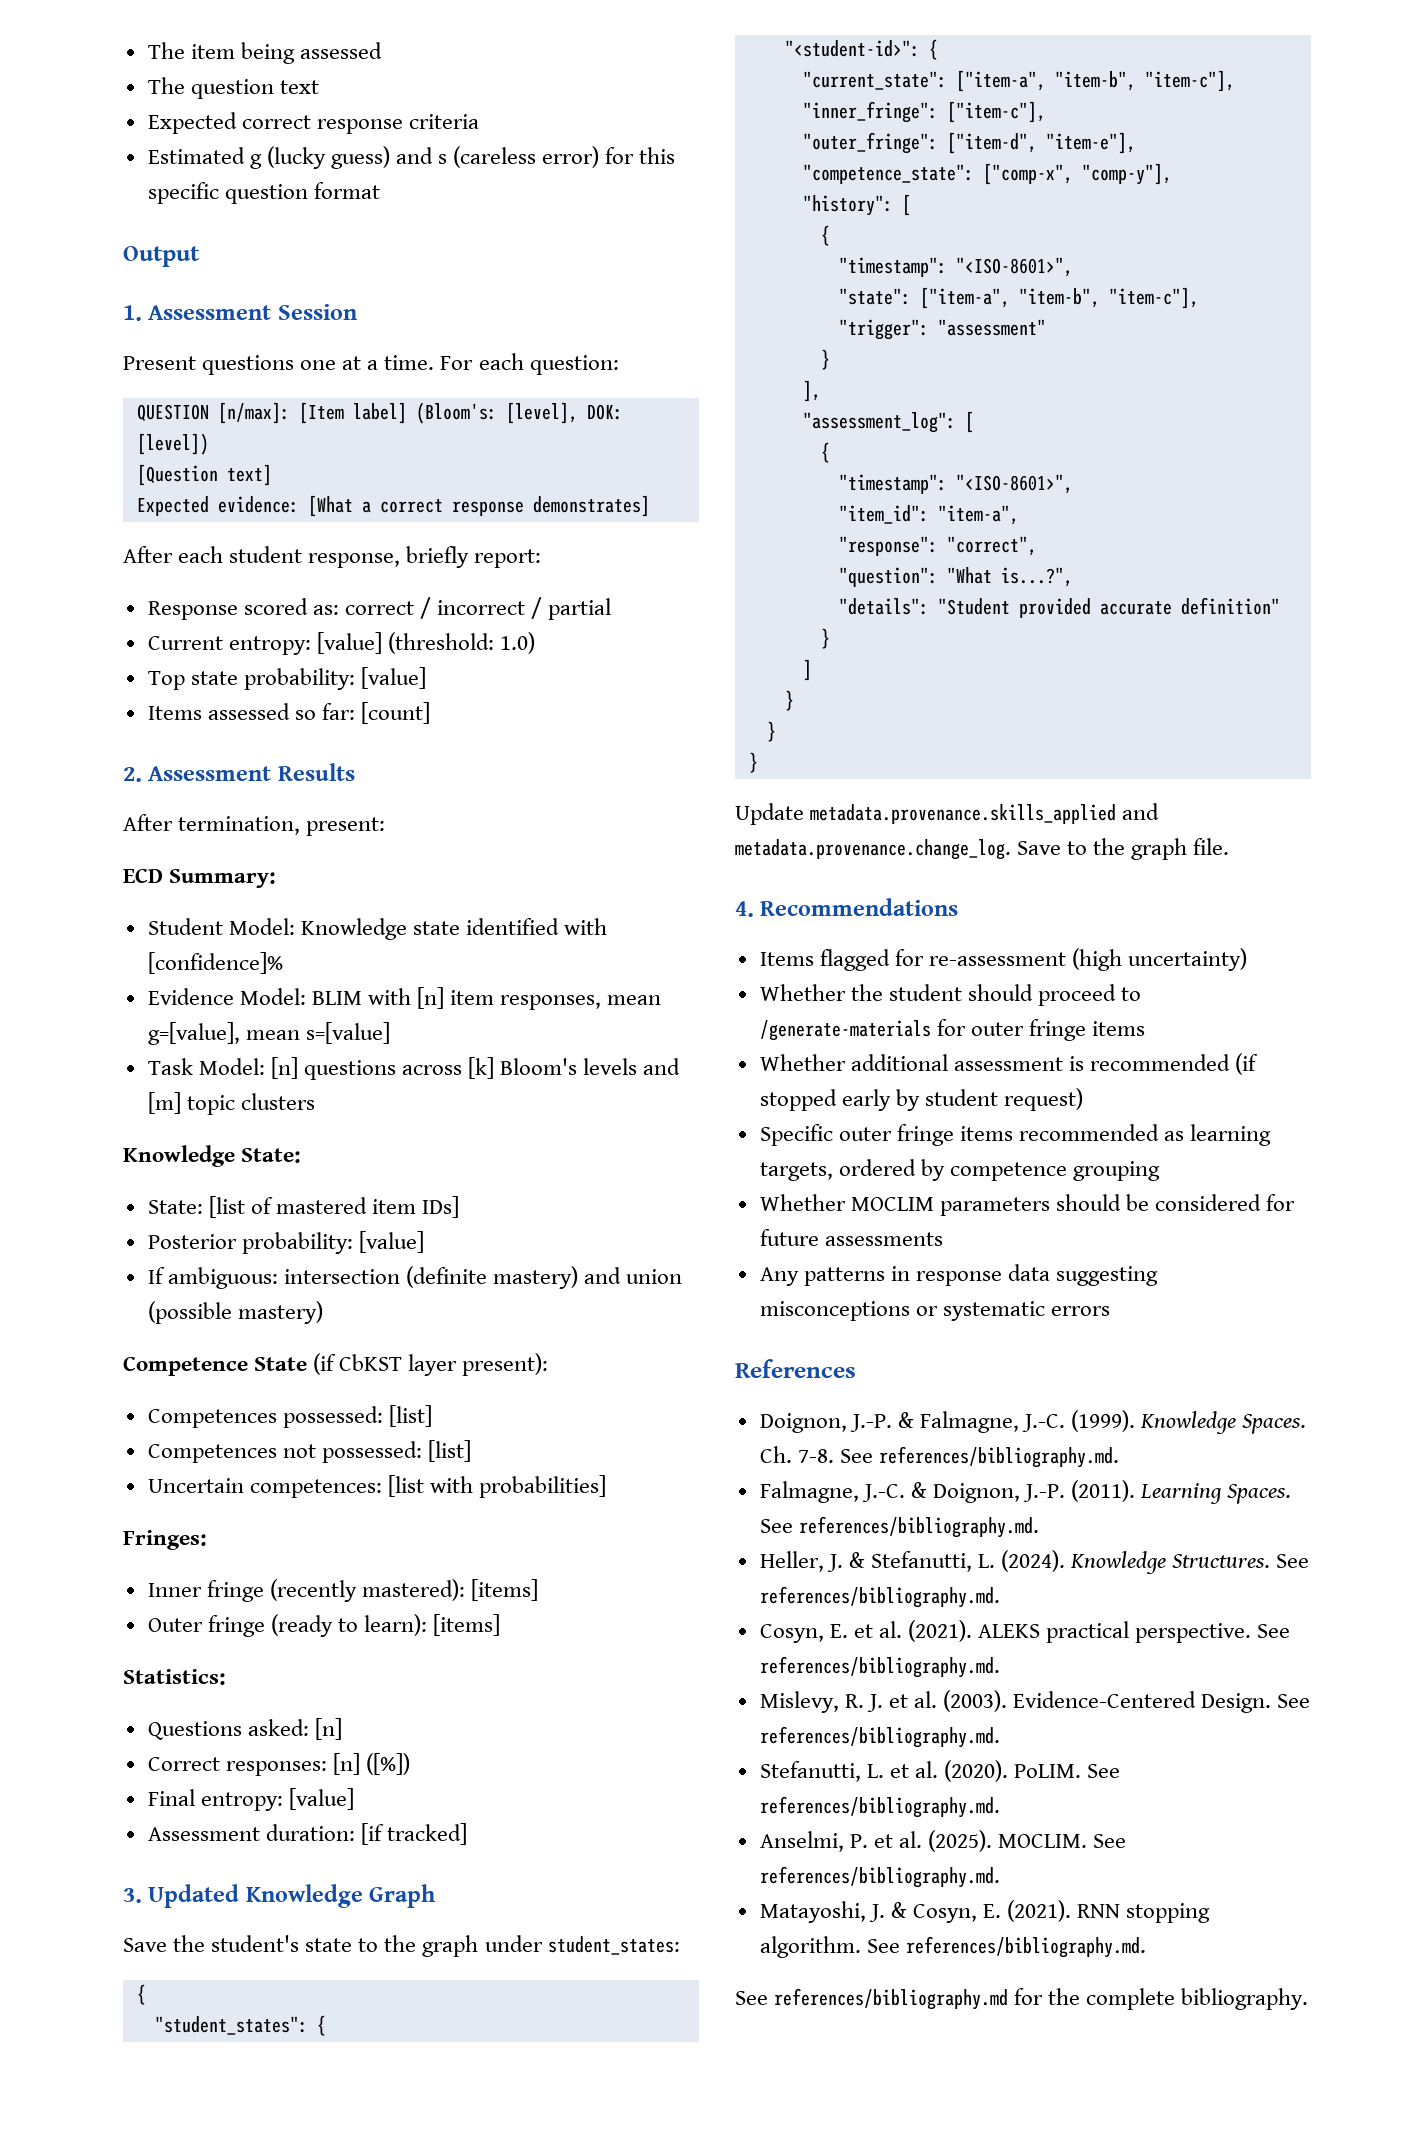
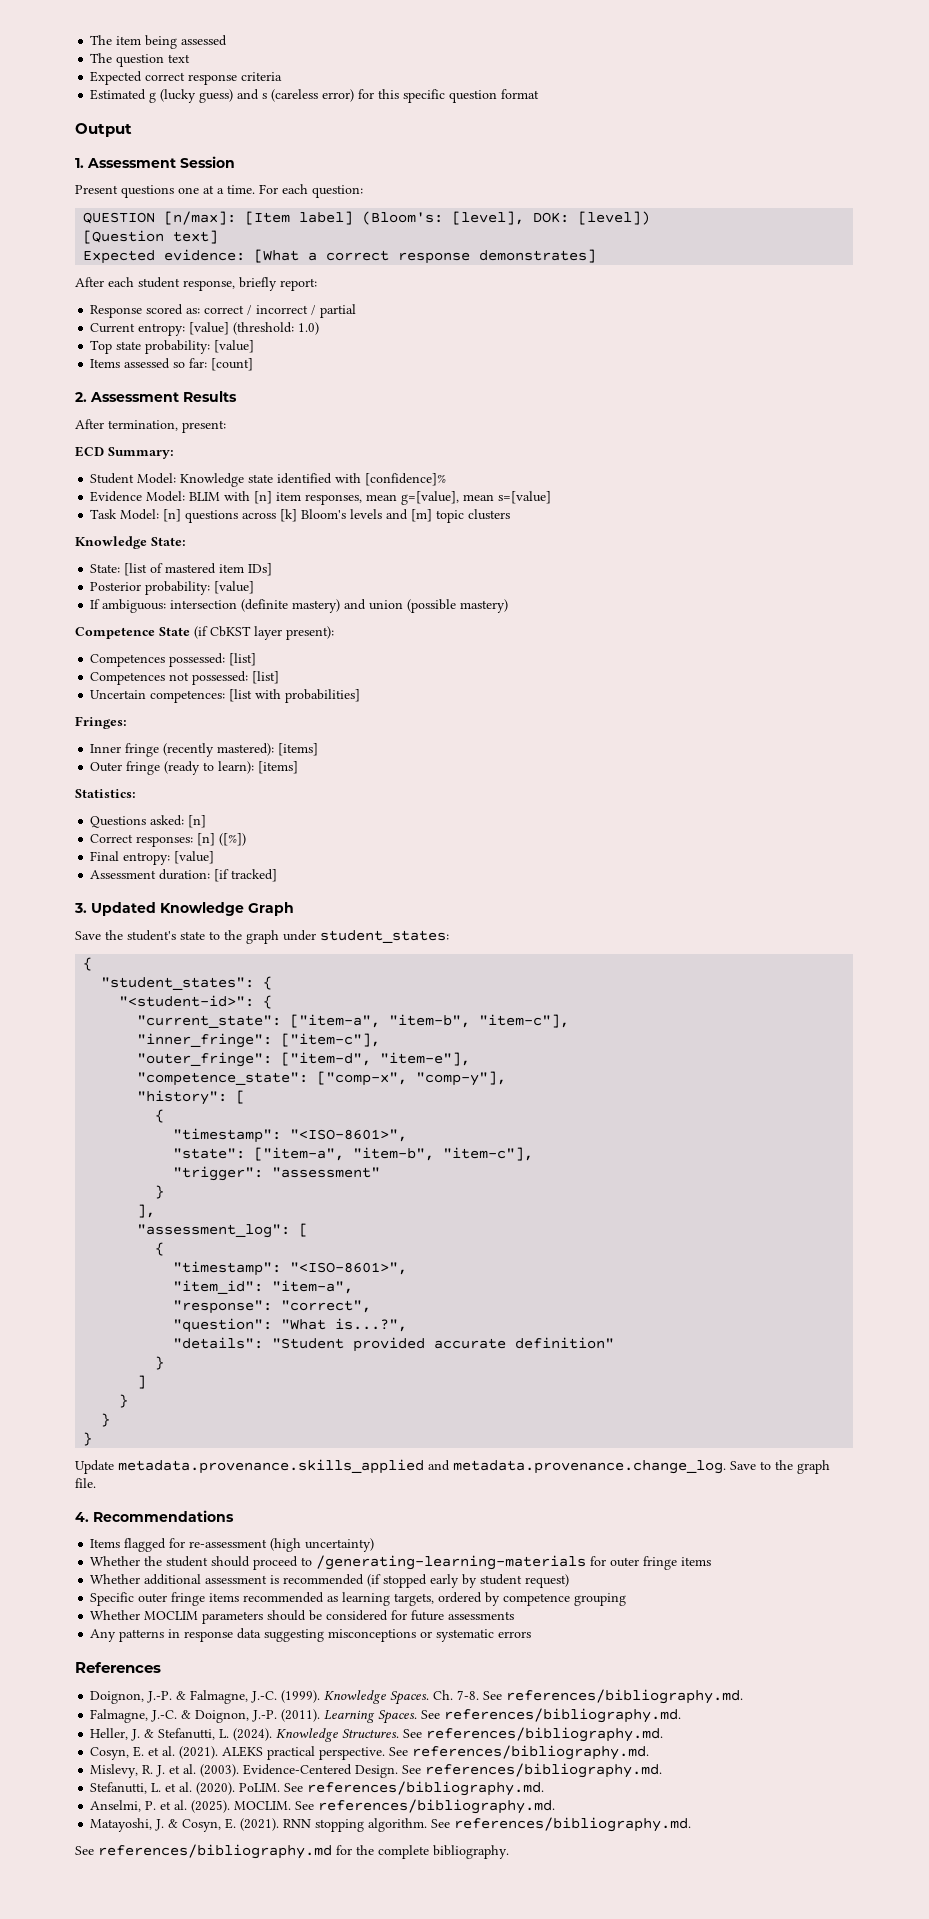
[759,1020,931,1041] /generate-materials -> [316,1555,587,1570] /generating-learning-materials

